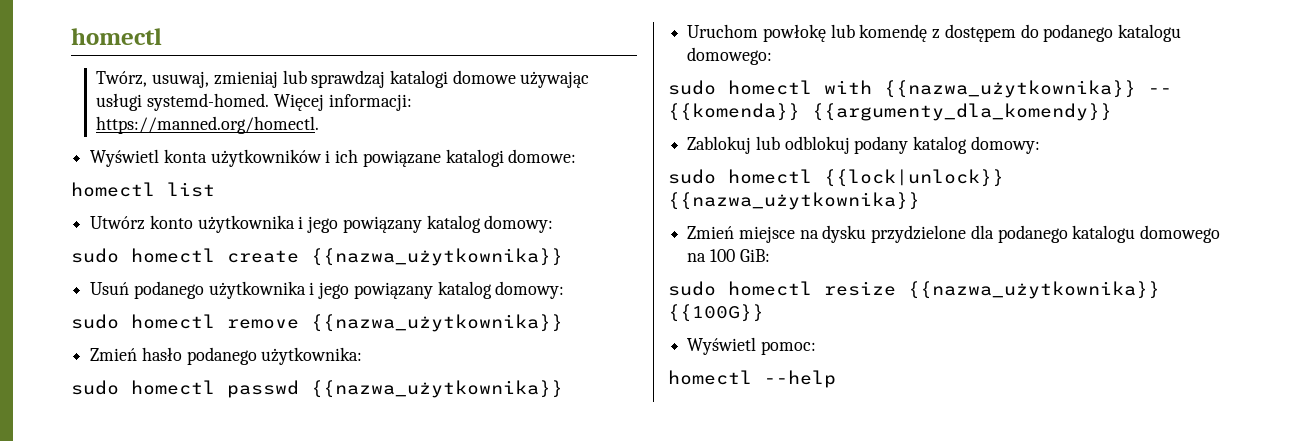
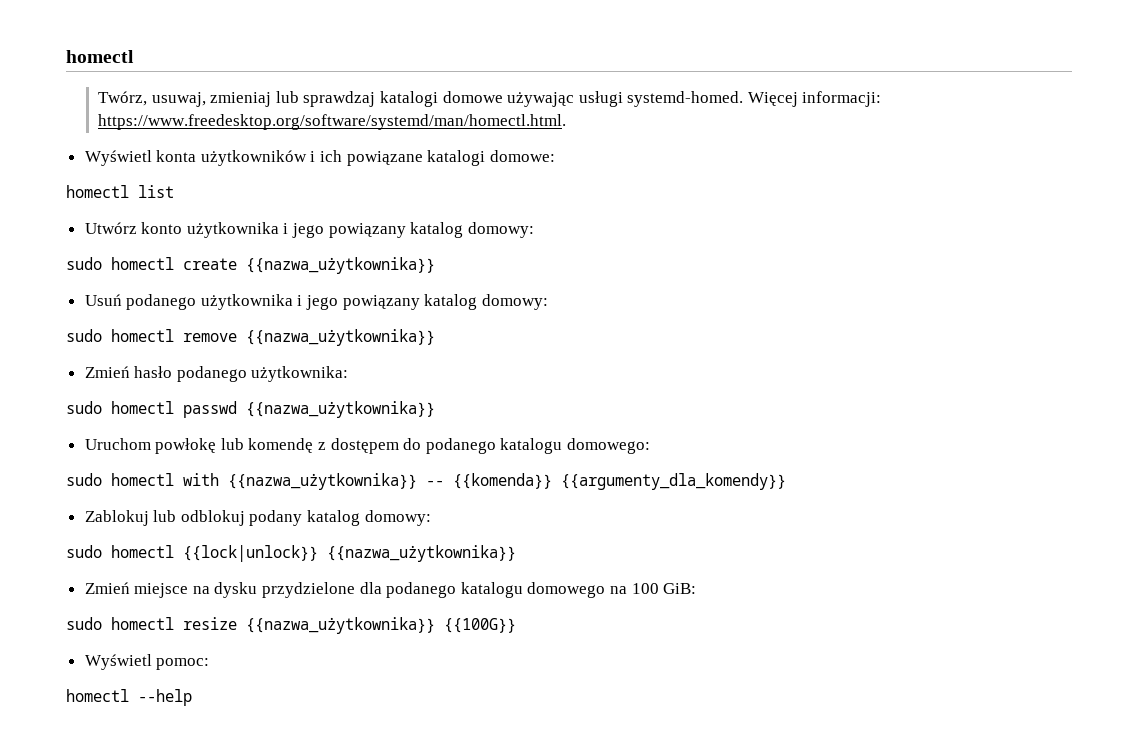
[96,116,320,134] https://manned.org/homectl. -> [97,114,566,130] https://www.freedesktop.org/software/systemd/man/homectl.html.

